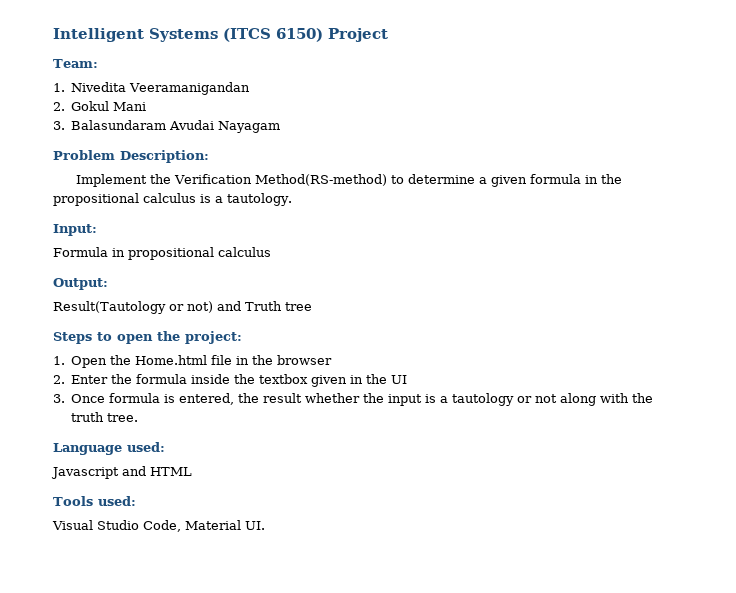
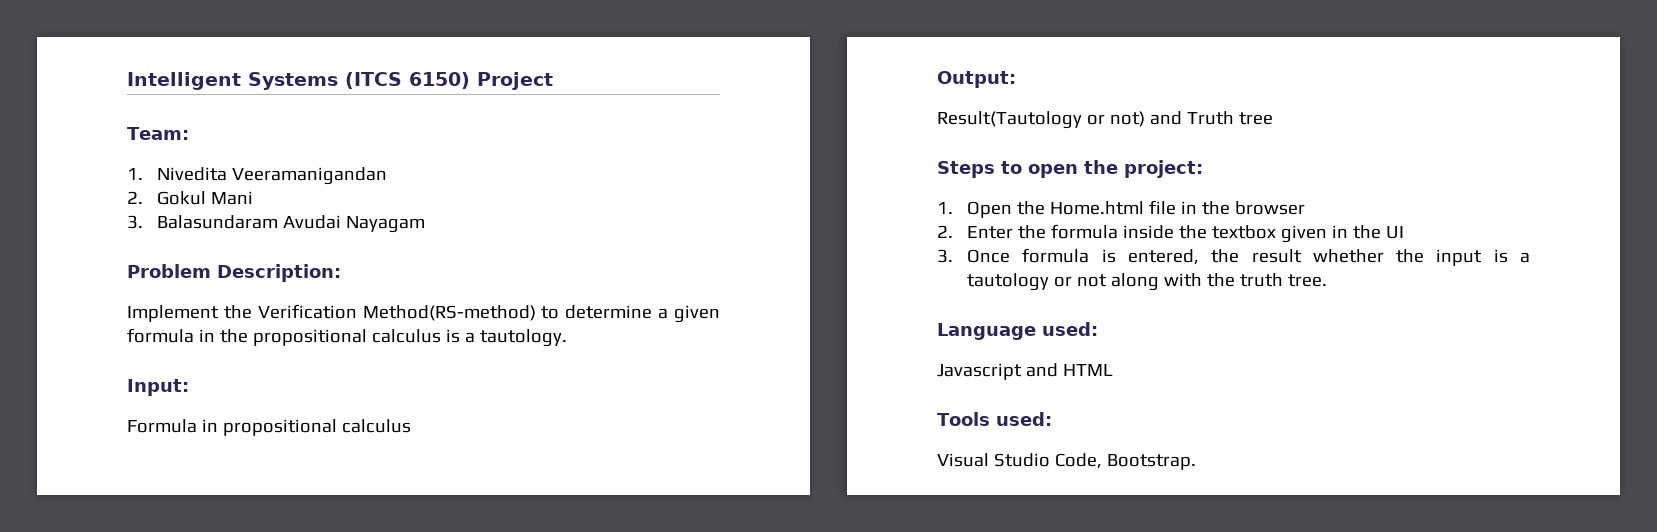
[185,520,265,530] Material UI. -> [1106,454,1196,470] Bootstrap.

